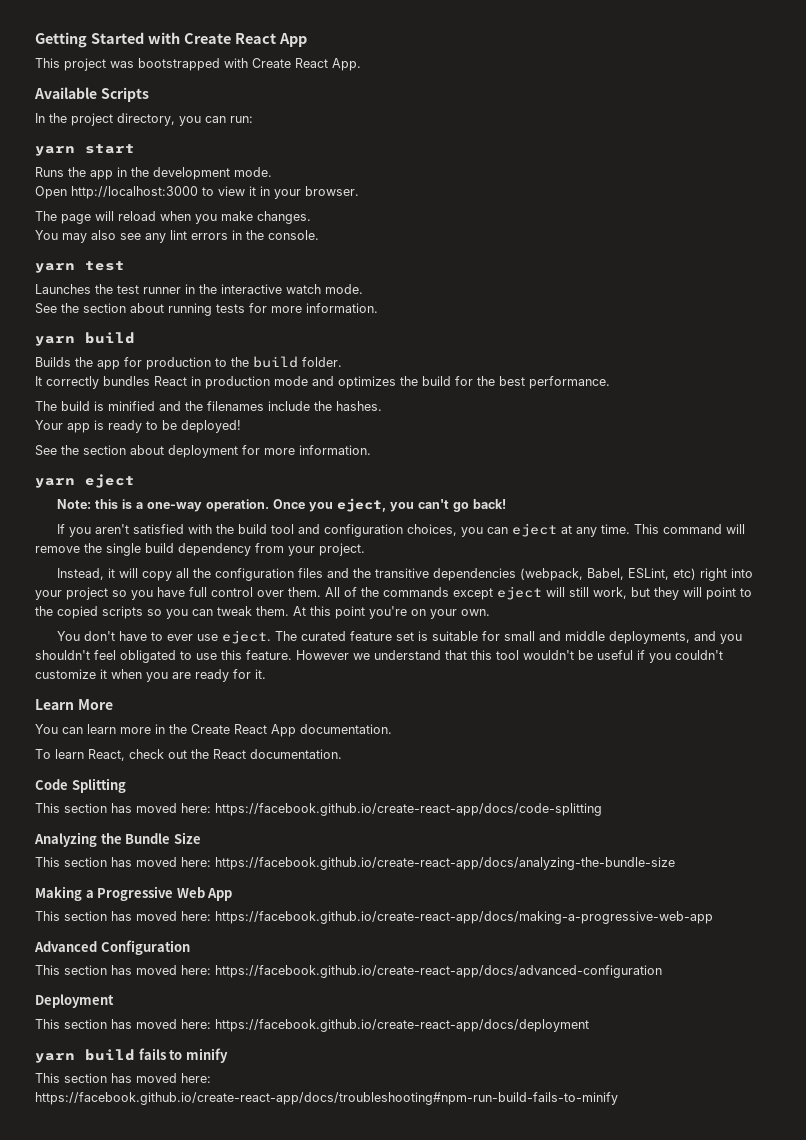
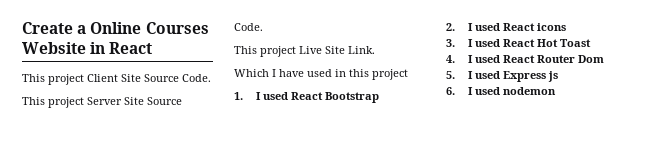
[35,32,307,48] [35,58,361,71] [34,87,149,102] [35,113,253,126] [35,144,135,156] [35,167,272,180] [35,186,359,199] [35,211,311,224] [35,230,319,243] [35,261,125,273] [35,284,363,294] [35,303,378,316] [35,332,135,346] [35,356,342,370] [35,376,610,389] [35,401,382,411] [35,420,241,433] [35,445,371,458] [35,474,135,488] [57,498,507,512] [57,523,746,537] [35,543,365,556] [57,568,754,581] [35,586,752,600] [35,606,490,619] [57,630,743,644] [35,650,723,663] [35,669,266,682] [35,699,113,710] [35,724,392,737] [35,749,342,761] [35,778,126,793] [35,803,602,816] [34,832,201,847] [35,857,675,870] [35,886,233,901] [35,911,713,924] [34,940,190,955] [35,965,662,978] [35,994,114,1008] [35,1019,589,1032] [35,1048,228,1063] [35,1073,211,1083] [35,1092,618,1105] Getting Started with Create React App // This project was bootstrapped with Create React App. // Available Scripts // In the project directory, you can run: // yarn start // Runs the app in the development mode. // Open http://localhost:3000 to view it in your browser. // The page will reload when you make changes. // You may also see any lint errors in the console. // yarn test // Launches the test runner in the interactive watch mode. // See the section about running tests for more information. // yarn build // Builds the app for production to the build folder. // It correctly bundles React in production mode and optimizes the build for the best performance. // The build is minified and the filenames include the hashes. // Your app is ready to be deployed! // See the section about deployment for more information. // yarn eject // Note: this is a one-way operation. Once you eject, you can't go back! // If you aren't satisfied with the build tool and configuration choices, you can eject at any time. This command will remove the single build dependency from your project. // Instead, it will copy all the configuration files and the transitive dependencies (webpack, Babel, ESLint, etc) right into your project so you have full control over them. All of the commands except eject will still work, but they will point to the copied scripts so you can tweak them. At this point you're on your own. // You don't have to ever use eject. The curated feature set is suitable for small and middle deployments, and you shouldn't feel obligated to use this feature. However we understand that this tool wouldn't be useful if you couldn't customize it when you are ready for it. // Learn More // You can learn more in the Create React App documentation. // To learn React, check out the React documentation. // Code Splitting // This section has moved here: https://facebook.github.io/create-react-app/docs/code-splitting // Analyzing the Bundle Size // This section has moved here: https://facebook.github.io/create-react-app/docs/analyzing-the-bundle-size // Making a Progressive Web App // This section has moved here: https://facebook.github.io/create-react-app/docs/making-a-progressive-web-app // Advanced Configuration // This section has moved here: https://facebook.github.io/create-react-app/docs/advanced-configuration // Deployment // This section has moved here: https://facebook.github.io/create-react-app/docs/deployment // yarn build fails to minify // This section has moved here: https://facebook.github.io/create-react-app/docs/troubleshooting#npm-run-build-fails-to-minify -> [22,22,209,34] [22,42,153,54] [22,74,211,85] [22,97,182,108] [234,23,263,31] [234,46,375,57] [234,69,408,80] [234,92,379,103] [446,23,566,31] [446,39,591,47] [446,55,604,63] [446,71,558,82] [446,87,556,95] Create a Online Courses Website in React // This project Client Site Source Code. // This project Server Site Source Code. // This project Live Site Link. // Which I have used in this project // 1. I used React Bootstrap // 2. I used React icons // 3. I used React Hot Toast // 4. I used React Router Dom // 5. I used Express js // 6. I used nodemon

